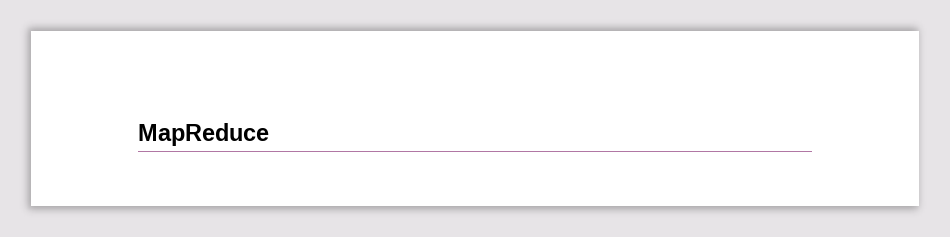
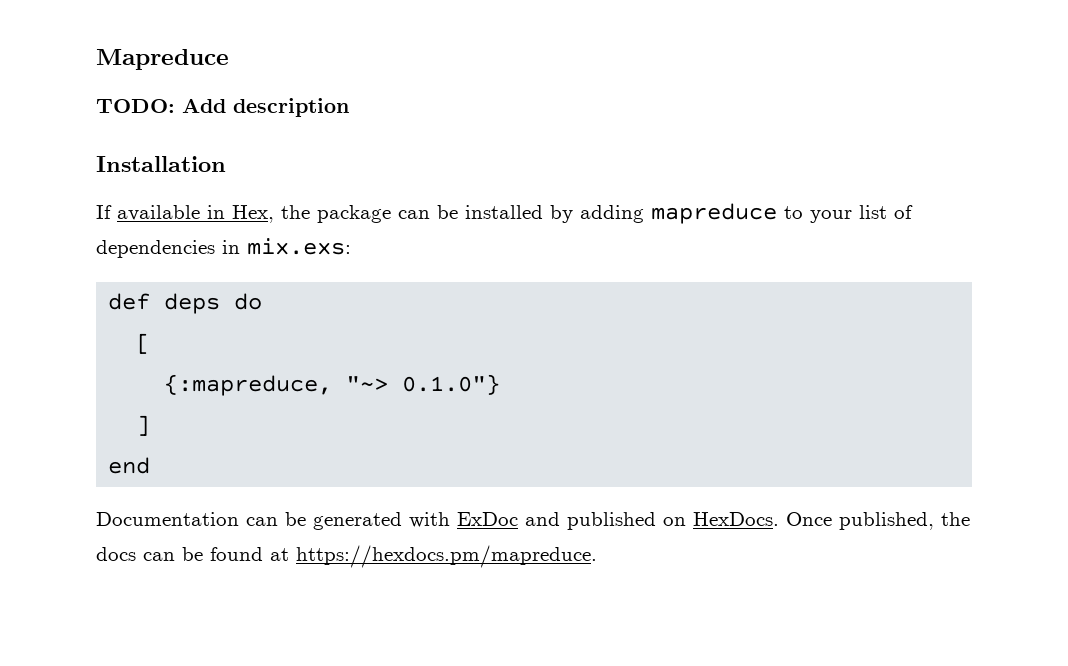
[138,123,269,146] MapReduce -> [96,49,229,70] [96,98,349,117] [96,156,226,172] [96,203,913,224] [96,238,351,258] [108,293,263,314] [136,333,151,354] [164,374,501,396] [136,415,151,436] [108,457,151,474] [96,512,970,530] [96,545,597,568] Mapreduce // TODO: Add description // Installation // If available in Hex, the package can be installed by adding mapreduce to your list of dependencies in mix.exs: // def deps do // [ // {:mapreduce, "~> 0.1.0"} // ] // end // Documentation can be generated with ExDoc and published on HexDocs. Once published, the docs can be found at https://hexdocs.pm/mapreduce.

